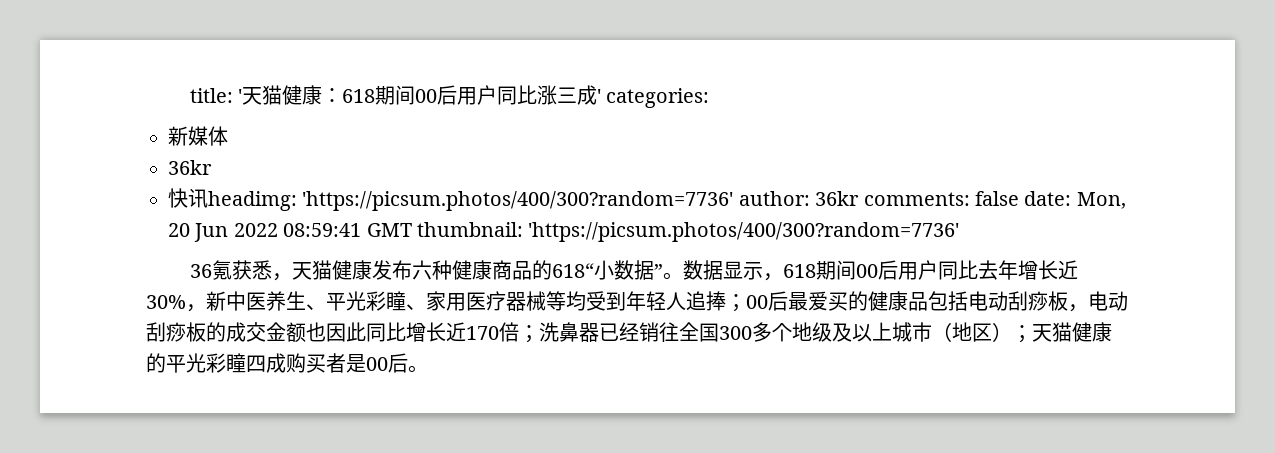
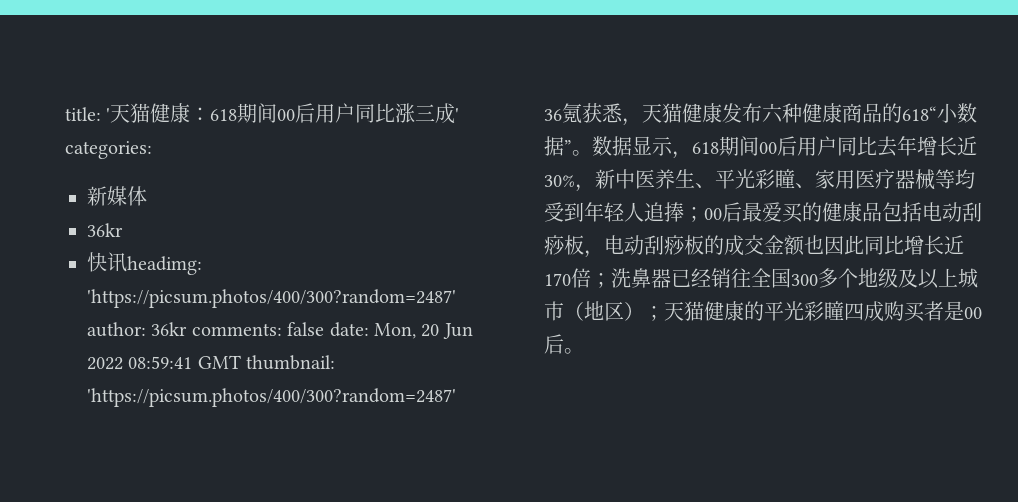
[302,191,734,211] 'https://picsum.photos/400/300?random=7736' -> [87,289,456,308] 'https://picsum.photos/400/300?random=2487'
[528,222,960,242] 'https://picsum.photos/400/300?random=7736' -> [87,388,456,407] 'https://picsum.photos/400/300?random=2487'

